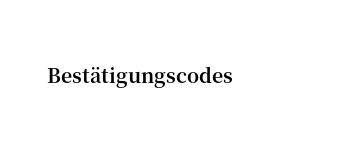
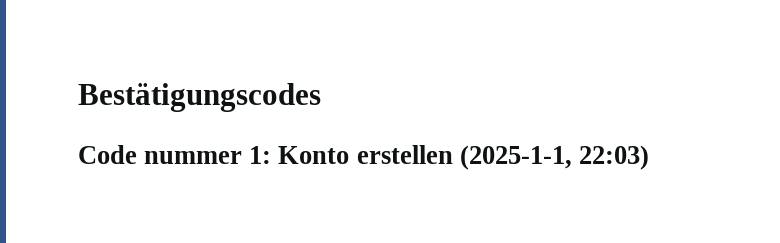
(233, 77) none -> [78,145,649,170] // Code nummer 1: Konto erstellen (2025-1-1, 22:03)

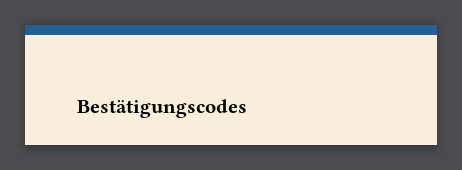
[78,145,649,170] // Code nummer 1: Konto erstellen (2025-1-1, 22:03) -> (247, 108) none

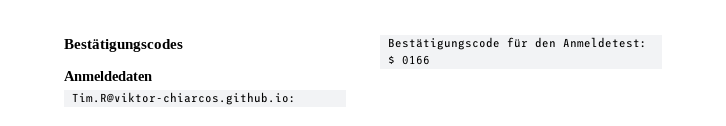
(247, 108) none -> [64,71,152,81] [71,92,296,105] [387,37,647,50] [387,55,430,65] // Anmeldedaten // Tim.R@viktor-chiarcos.github.io: Bestätigungscode für den Anmeldetest: $ 0166

